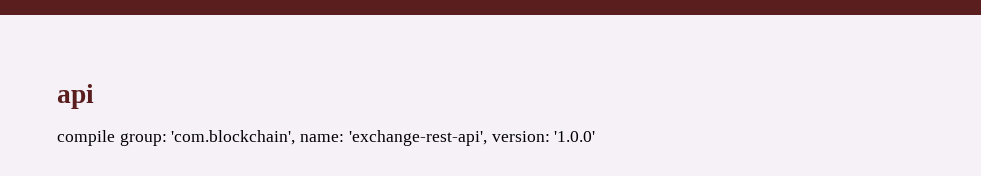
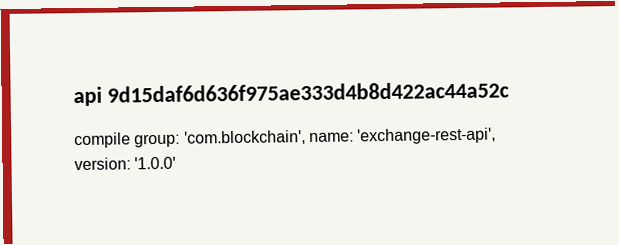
(94, 96) none -> [106,81,509,103] 9d15daf6d636f975ae333d4b8d422ac44a52c

